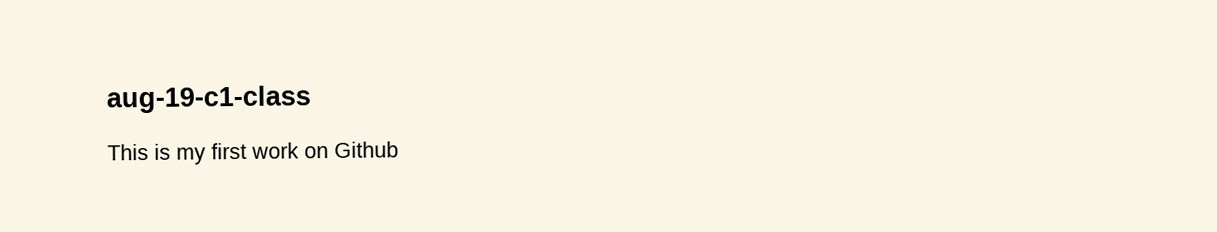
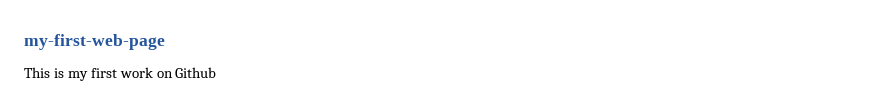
[106,85,311,114] aug-19-c1-class -> [24,34,165,50] my-first-web-page

